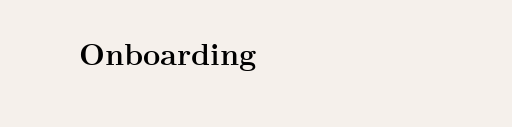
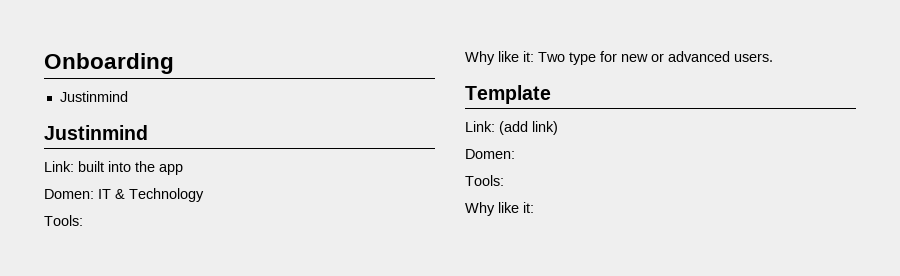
(256, 57) none -> [59,91,128,102] [44,125,148,140] [44,161,183,175] [44,188,204,202] [44,215,83,226] [465,51,773,65] [465,85,551,104] [465,121,558,135] [465,149,515,159] [465,175,504,186] [465,202,534,216] // Justinmind // Justinmind // Link: built into the app // Domen: IT & Technology // Tools: // Why like it: Two type for new or advanced users. // Template // Link: (add link) // Domen: // Tools: // Why like it:

